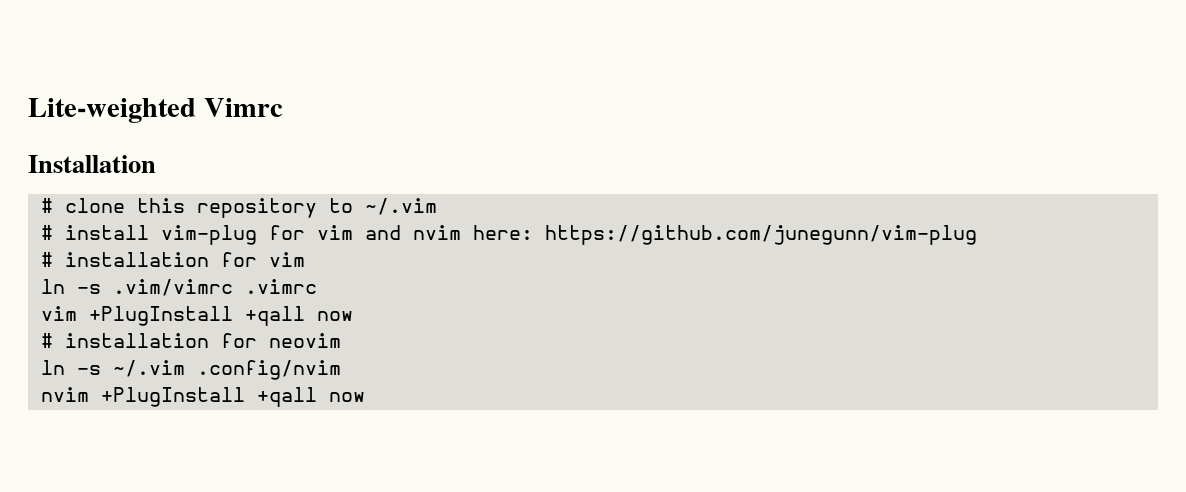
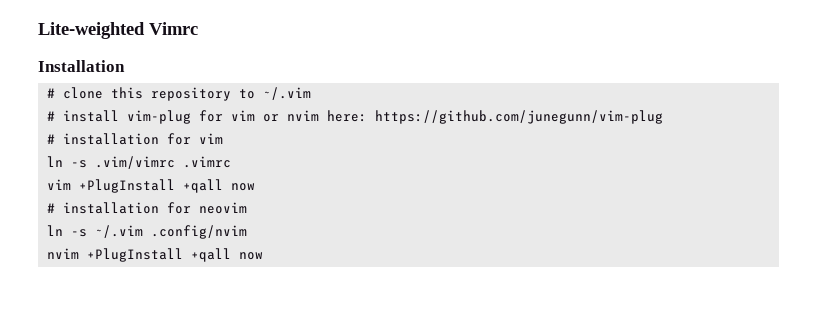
[364,225,401,240] and -> [262,114,279,122] or

